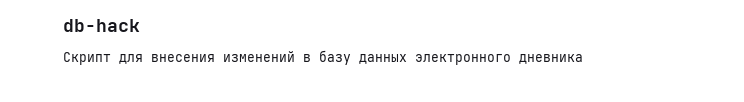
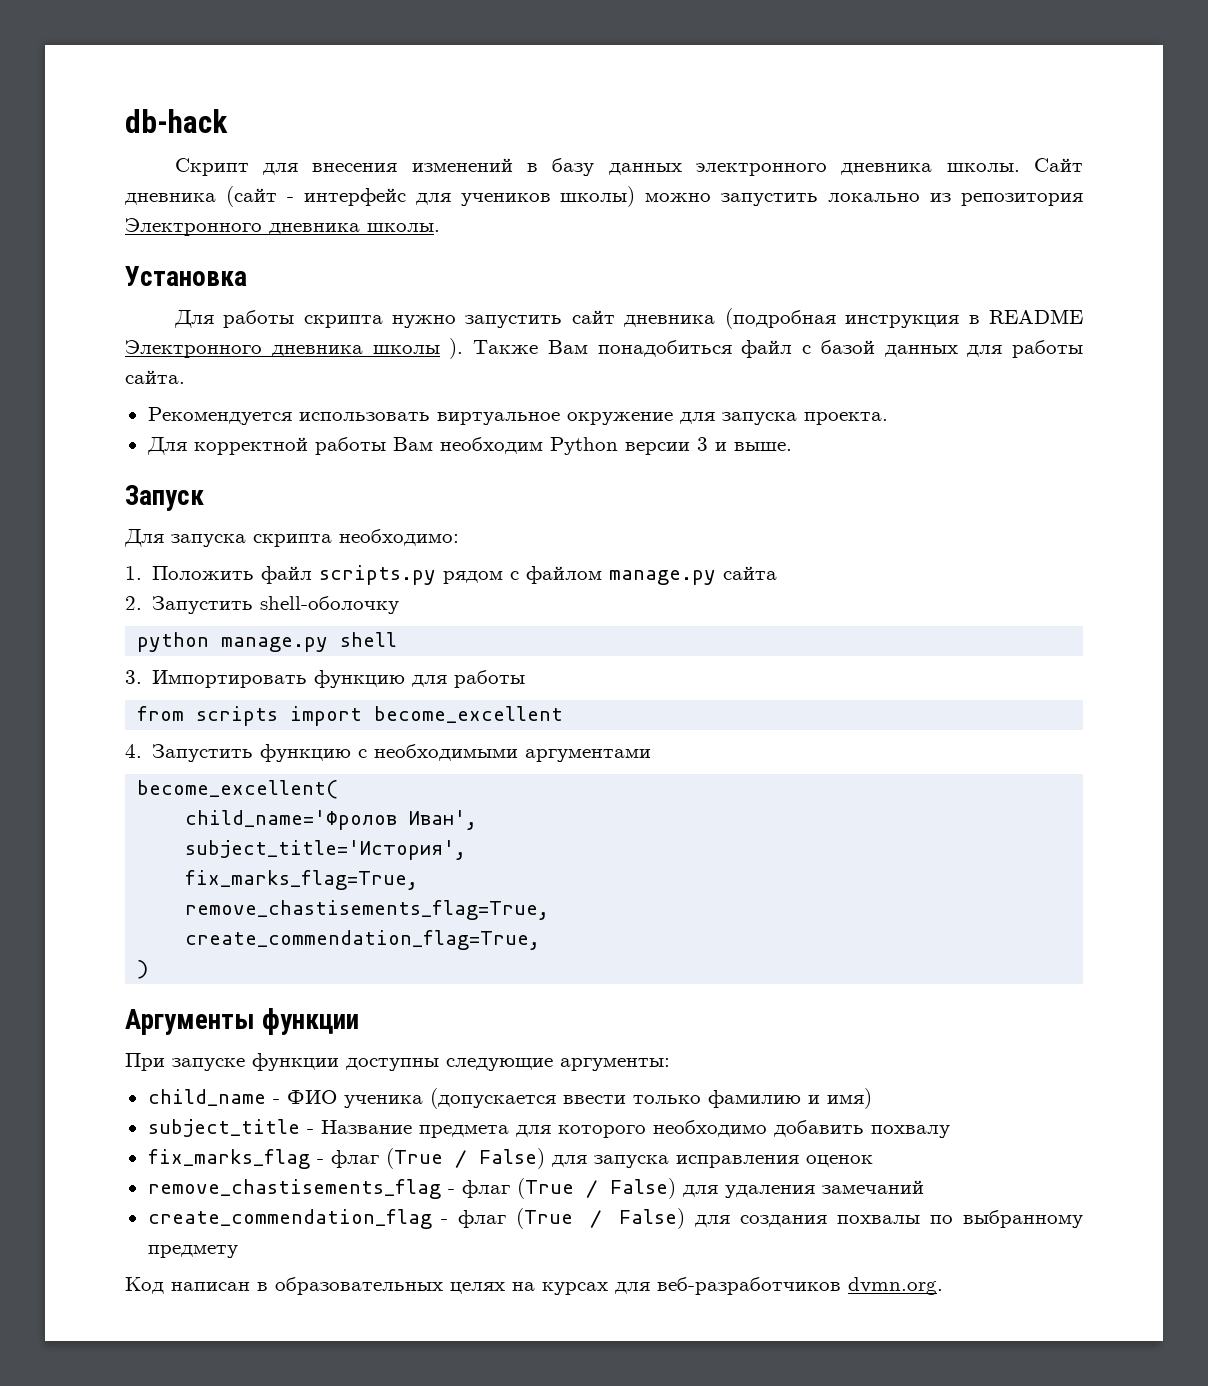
(583, 59) none -> [946,158,1083,172] [125,186,1083,207] [125,218,440,236] [125,266,247,286] [173,308,1083,329] [125,338,1083,359] [125,370,185,384] [147,407,888,425] [146,437,792,455] [125,485,204,511] [124,529,459,547] [125,565,778,585] [125,596,400,614] [137,632,398,652] [125,670,526,688] [137,706,564,726] [125,744,652,762] [137,780,339,799] [185,810,478,830] [185,840,467,860] [185,870,419,890] [185,900,550,920] [185,930,541,950] [137,960,149,979] [125,1008,360,1035] [125,1053,670,1071] [147,1088,872,1109] [147,1119,950,1138] [147,1148,873,1169] [147,1178,924,1199] [147,1208,1083,1229] [147,1245,238,1258] [125,1277,943,1295] школы. Сайт дневника (сайт - интерфейс для учеников школы) можно запустить локально из репозитория Электронного дневника школы. // Установка // Для работы скрипта нужно запустить сайт дневника (подробная инструкция в README Электронного дневника школы ). Также Вам понадобиться файл с базой данных для работы сайта. // Рекомендуется использовать виртуальное окружение для запуска проекта. // Для корректной работы Вам необходим Python версии 3 и выше. // Запуск // Для запуска скрипта необходимо: // 1. Положить файл scripts.py рядом с файлом manage.py сайта // 2. Запустить shell-оболочку // python manage.py shell // 3. Импортировать функцию для работы // from scripts import become_excellent // 4. Запустить функцию с необходимыми аргументами // become_excellent( // child_name='Фролов Иван', // subject_title='История', // fix_marks_flag=True, // remove_chastisements_flag=True, // create_commendation_flag=True, // ) // Аргументы функции // При запуске функции доступны следующие аргументы: // child_name - ФИО ученика (допускается ввести только фамилию и имя) // subject_title - Название предмета для которого необходимо добавить похвалу // fix_marks_flag - флаг (True / False) для запуска исправления оценок // remove_chastisements_flag - флаг (True / False) для удаления замечаний // create_commendation_flag - флаг (True / False) для создания похвалы по выбранному предмету // Код написан в образовательных целях на курсах для веб-разработчиков dvmn.org.

